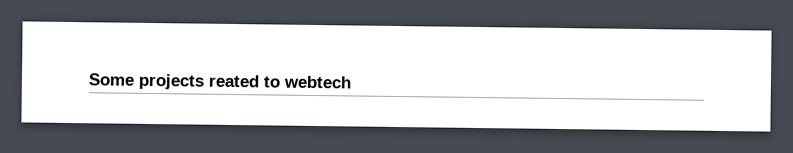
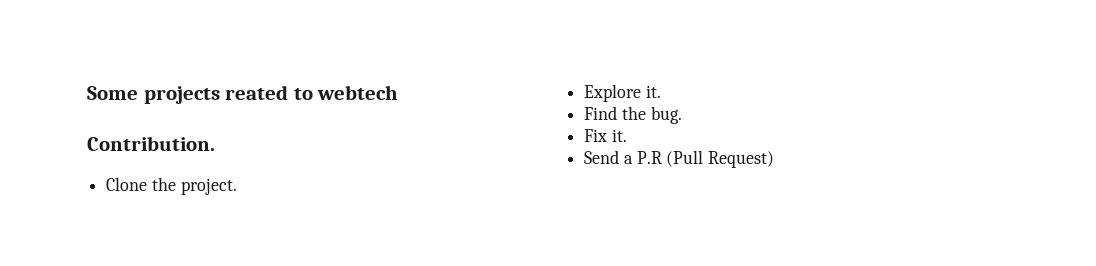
(351, 82) none -> [87,136,215,151] [106,177,237,195] [584,84,661,102] [584,106,682,124] [584,129,627,142] [584,150,775,168] // Contribution. // Clone the project. // Explore it. // Find the bug. // Fix it. // Send a P.R (Pull Request)

